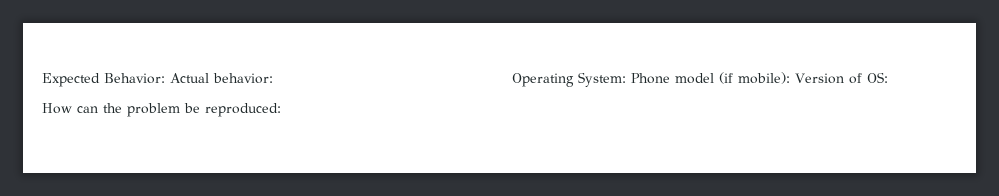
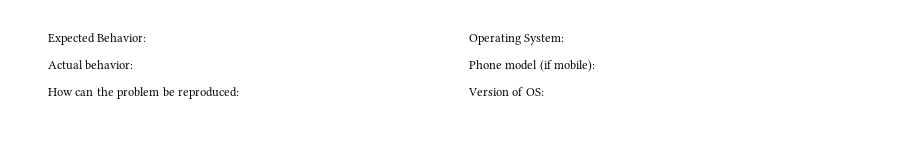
(165, 78) none -> (147, 37) //
(626, 79) none -> (565, 39) //
(790, 78) none -> (596, 66) //

